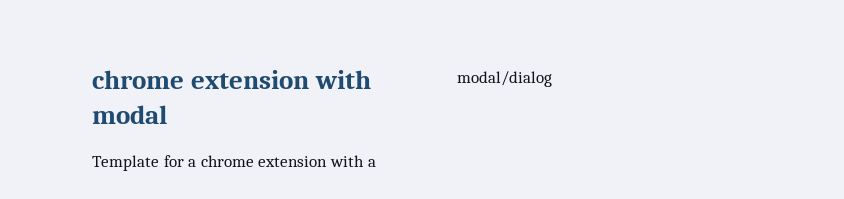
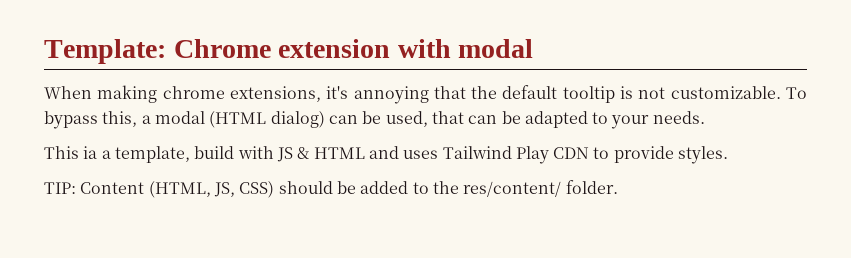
[92,70,184,89] chrome -> [44,39,271,64] Template: Chrome
[92,155,376,171] [457,71,552,87] Template for a chrome extension with a modal/dialog -> [44,85,807,104] [44,111,705,129] [44,146,729,164] [44,180,618,198] When making chrome extensions, it's annoying that the default tooltip is not customizable. To bypass this, a modal (HTML dialog) can be used, that can be adapted to your needs. // This ia a template, build with JS & HTML and uses Tailwind Play CDN to provide styles. // TIP: Content (HTML, JS, CSS) should be added to the res/content/ folder.

